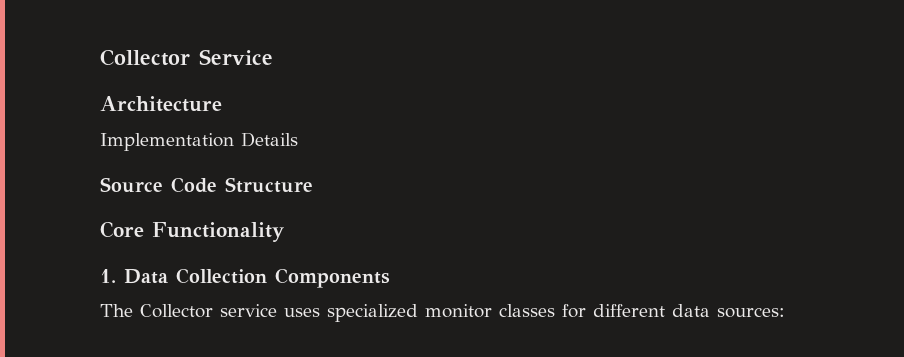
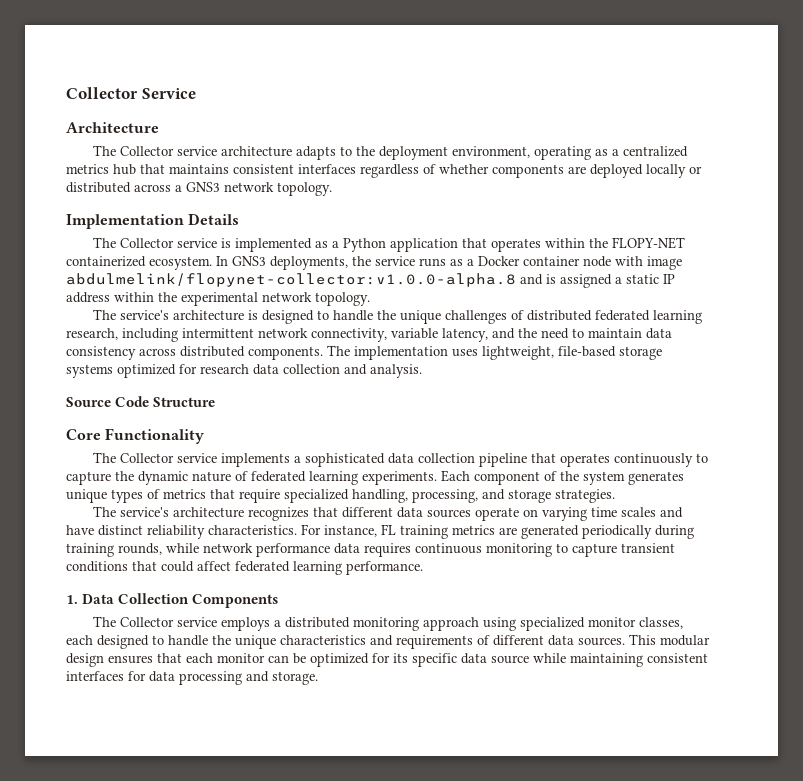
[100,132,298,151] Implementation Details -> [93,145,689,160] [66,164,702,178] [66,182,332,196] [66,213,240,229] [93,237,686,252] [66,256,682,270] [66,273,675,288] [66,292,370,306] [93,309,703,324] [66,328,672,342] [66,345,662,360] [66,364,422,378] The Collector service architecture adapts to the deployment environment, operating as a centralized metrics hub that maintains consistent interfaces regardless of whether components are deployed locally or distributed across a GNS3 network topology. // Implementation Details // The Collector service is implemented as a Python application that operates within the FLOPY-NET containerized ecosystem. In GNS3 deployments, the service runs as a Docker container node with image abdulmelink/flopynet-collector:v1.0.0-alpha.8 and is assigned a static IP address within the experimental network topology. // The service's architecture is designed to handle the unique challenges of distributed federated learning research, including intermittent network connectivity, variable latency, and the need to maintain data consistency across distributed components. The implementation uses lightweight, file-based storage systems optimized for research data collection and analysis.
(284, 232) none -> [93,452,709,467] [66,470,684,485] [66,489,615,503] [93,506,684,521] [66,524,694,539] [66,543,675,557] [66,561,423,575] // The Collector service implements a sophisticated data collection pipeline that operates continuously to capture the dynamic nature of federated learning experiments. Each component of the system generates unique types of metrics that require specialized handling, processing, and storage strategies. // The service's architecture recognizes that different data sources operate on varying time scales and have distinct reliability characteristics. For instance, FL training metrics are generated periodically during training rounds, while network performance data requires continuous monitoring to capture transient conditions that could affect federated learning performance.
[284,304,785,322] uses specialized monitor classes for different data sources: -> [221,617,684,631] [66,634,710,649] [66,653,708,667] [66,671,318,685] employs a distributed monitoring approach using specialized monitor classes, each designed to handle the unique characteristics and requirements of different data sources. This modular design ensures that each monitor can be optimized for its specific data source while maintaining consistent interfaces for data processing and storage.

